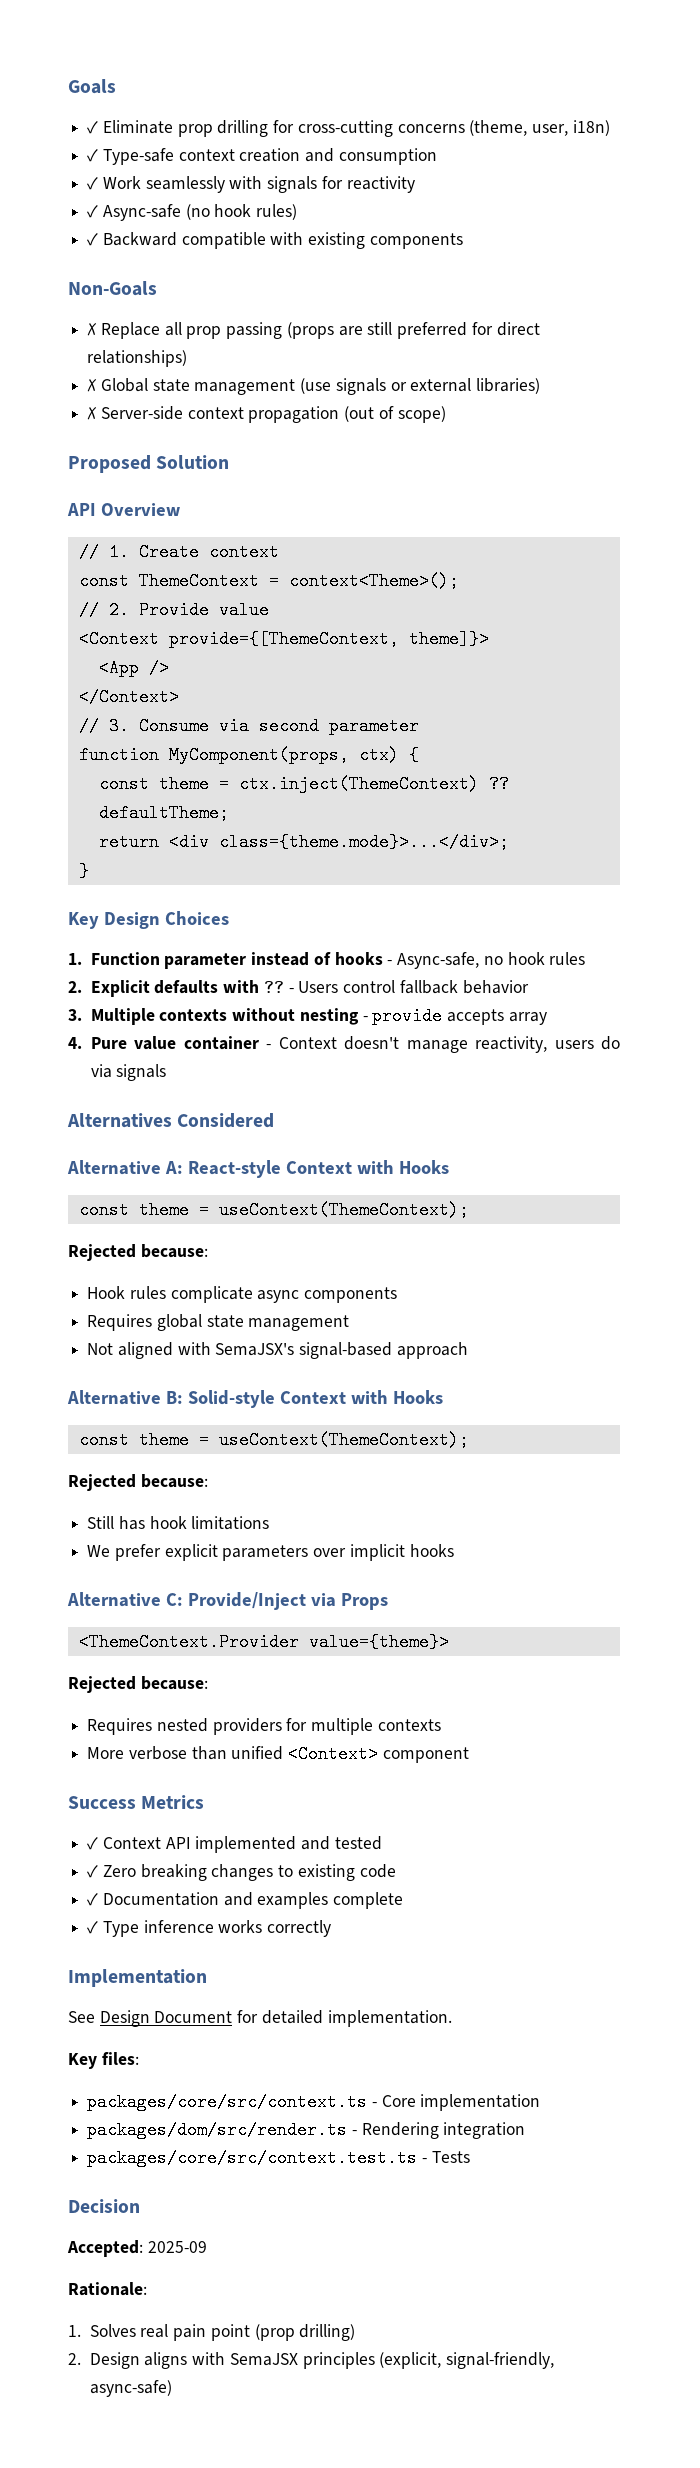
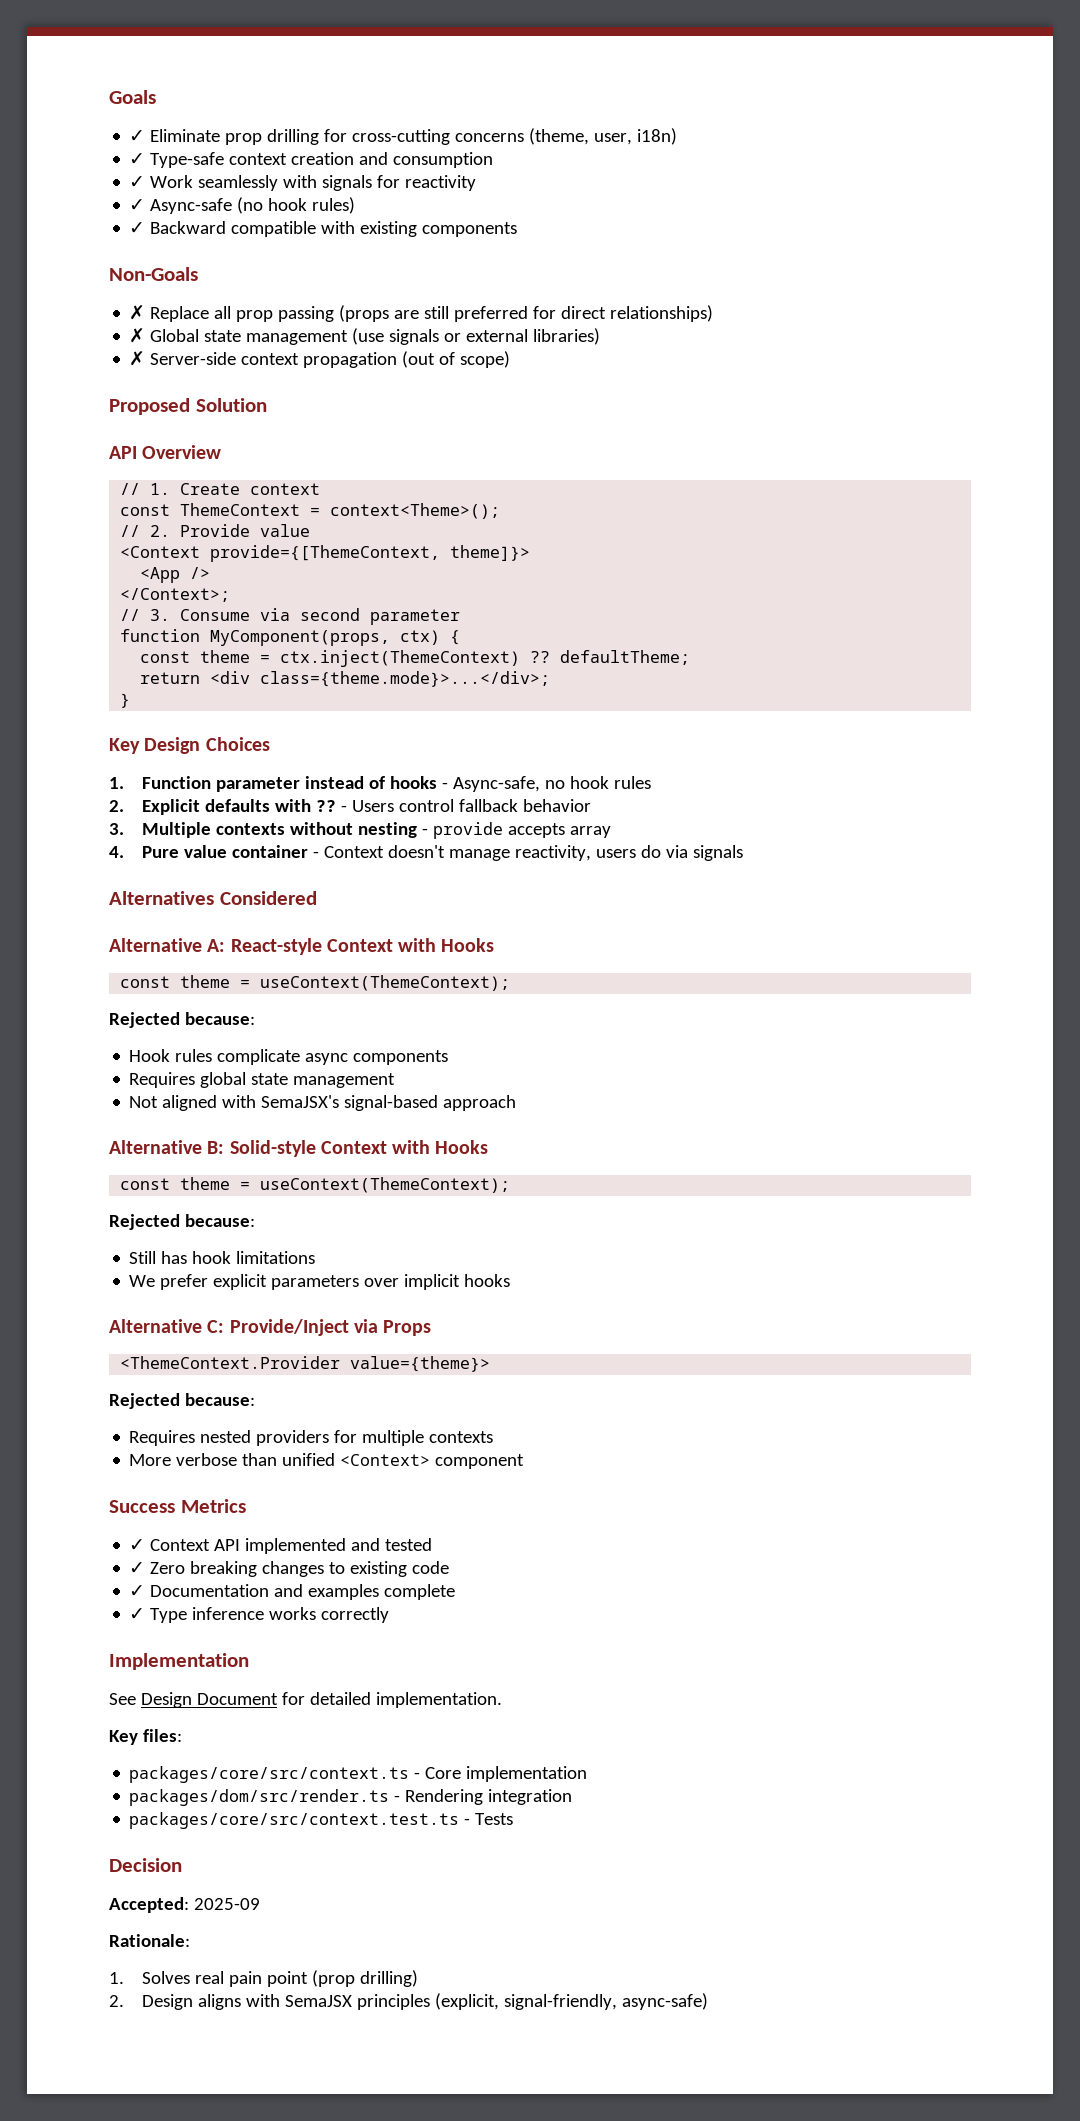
[78,688,179,706] </Context> -> [120,588,231,602] </Context>;

